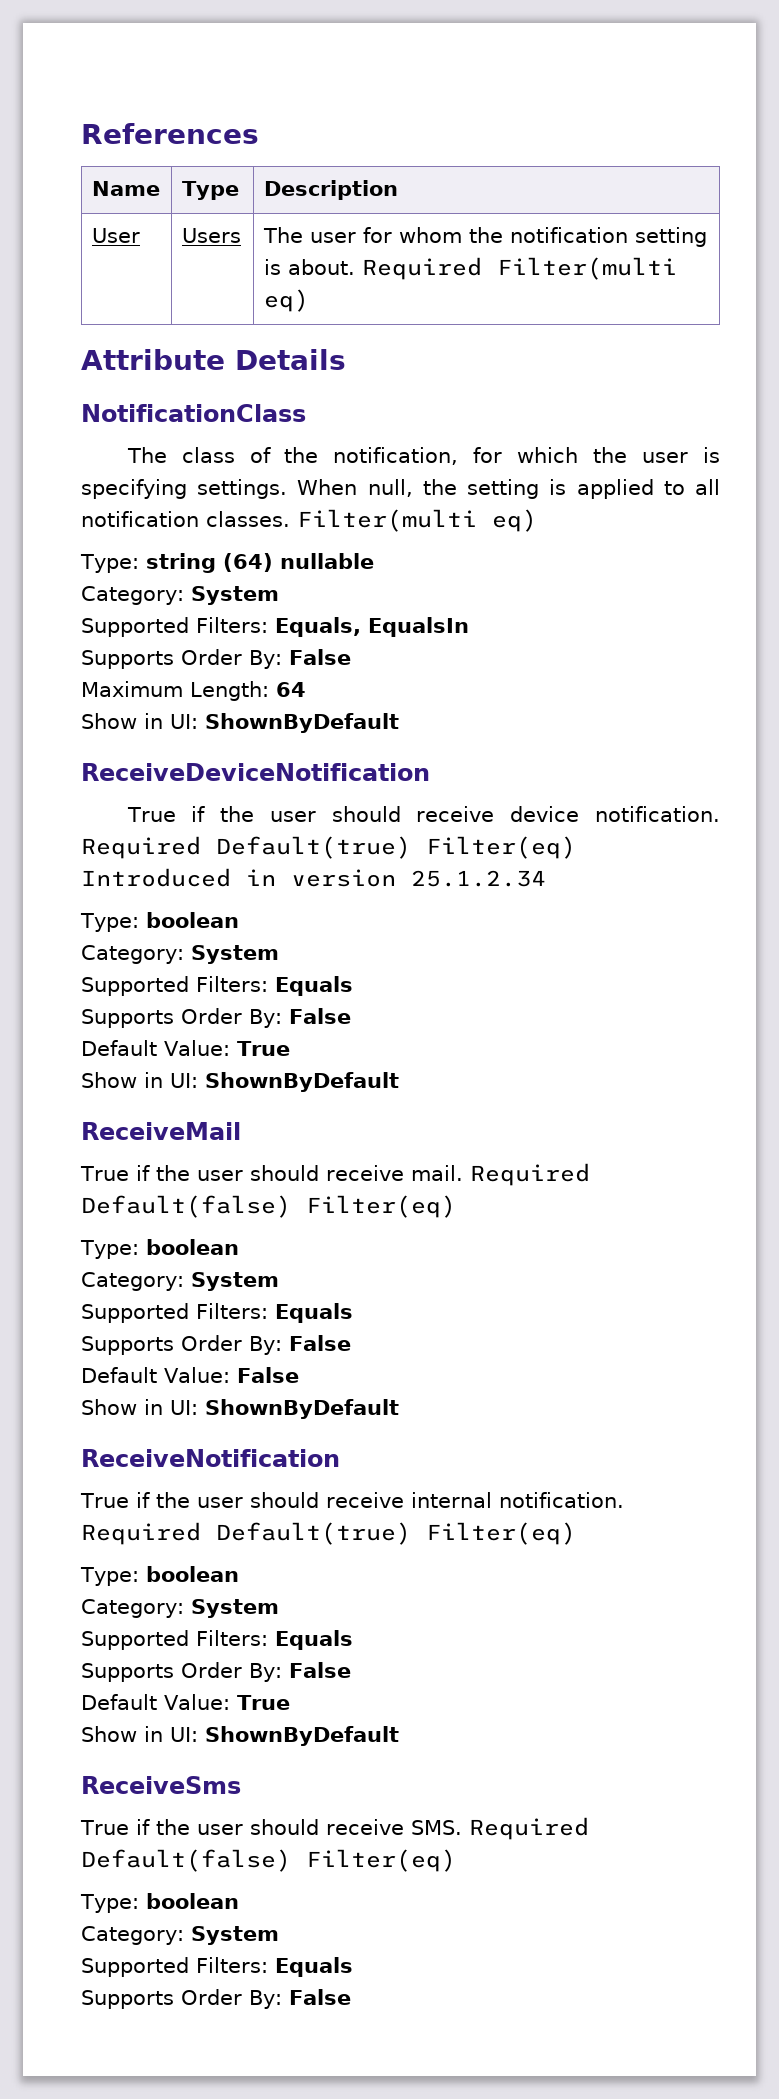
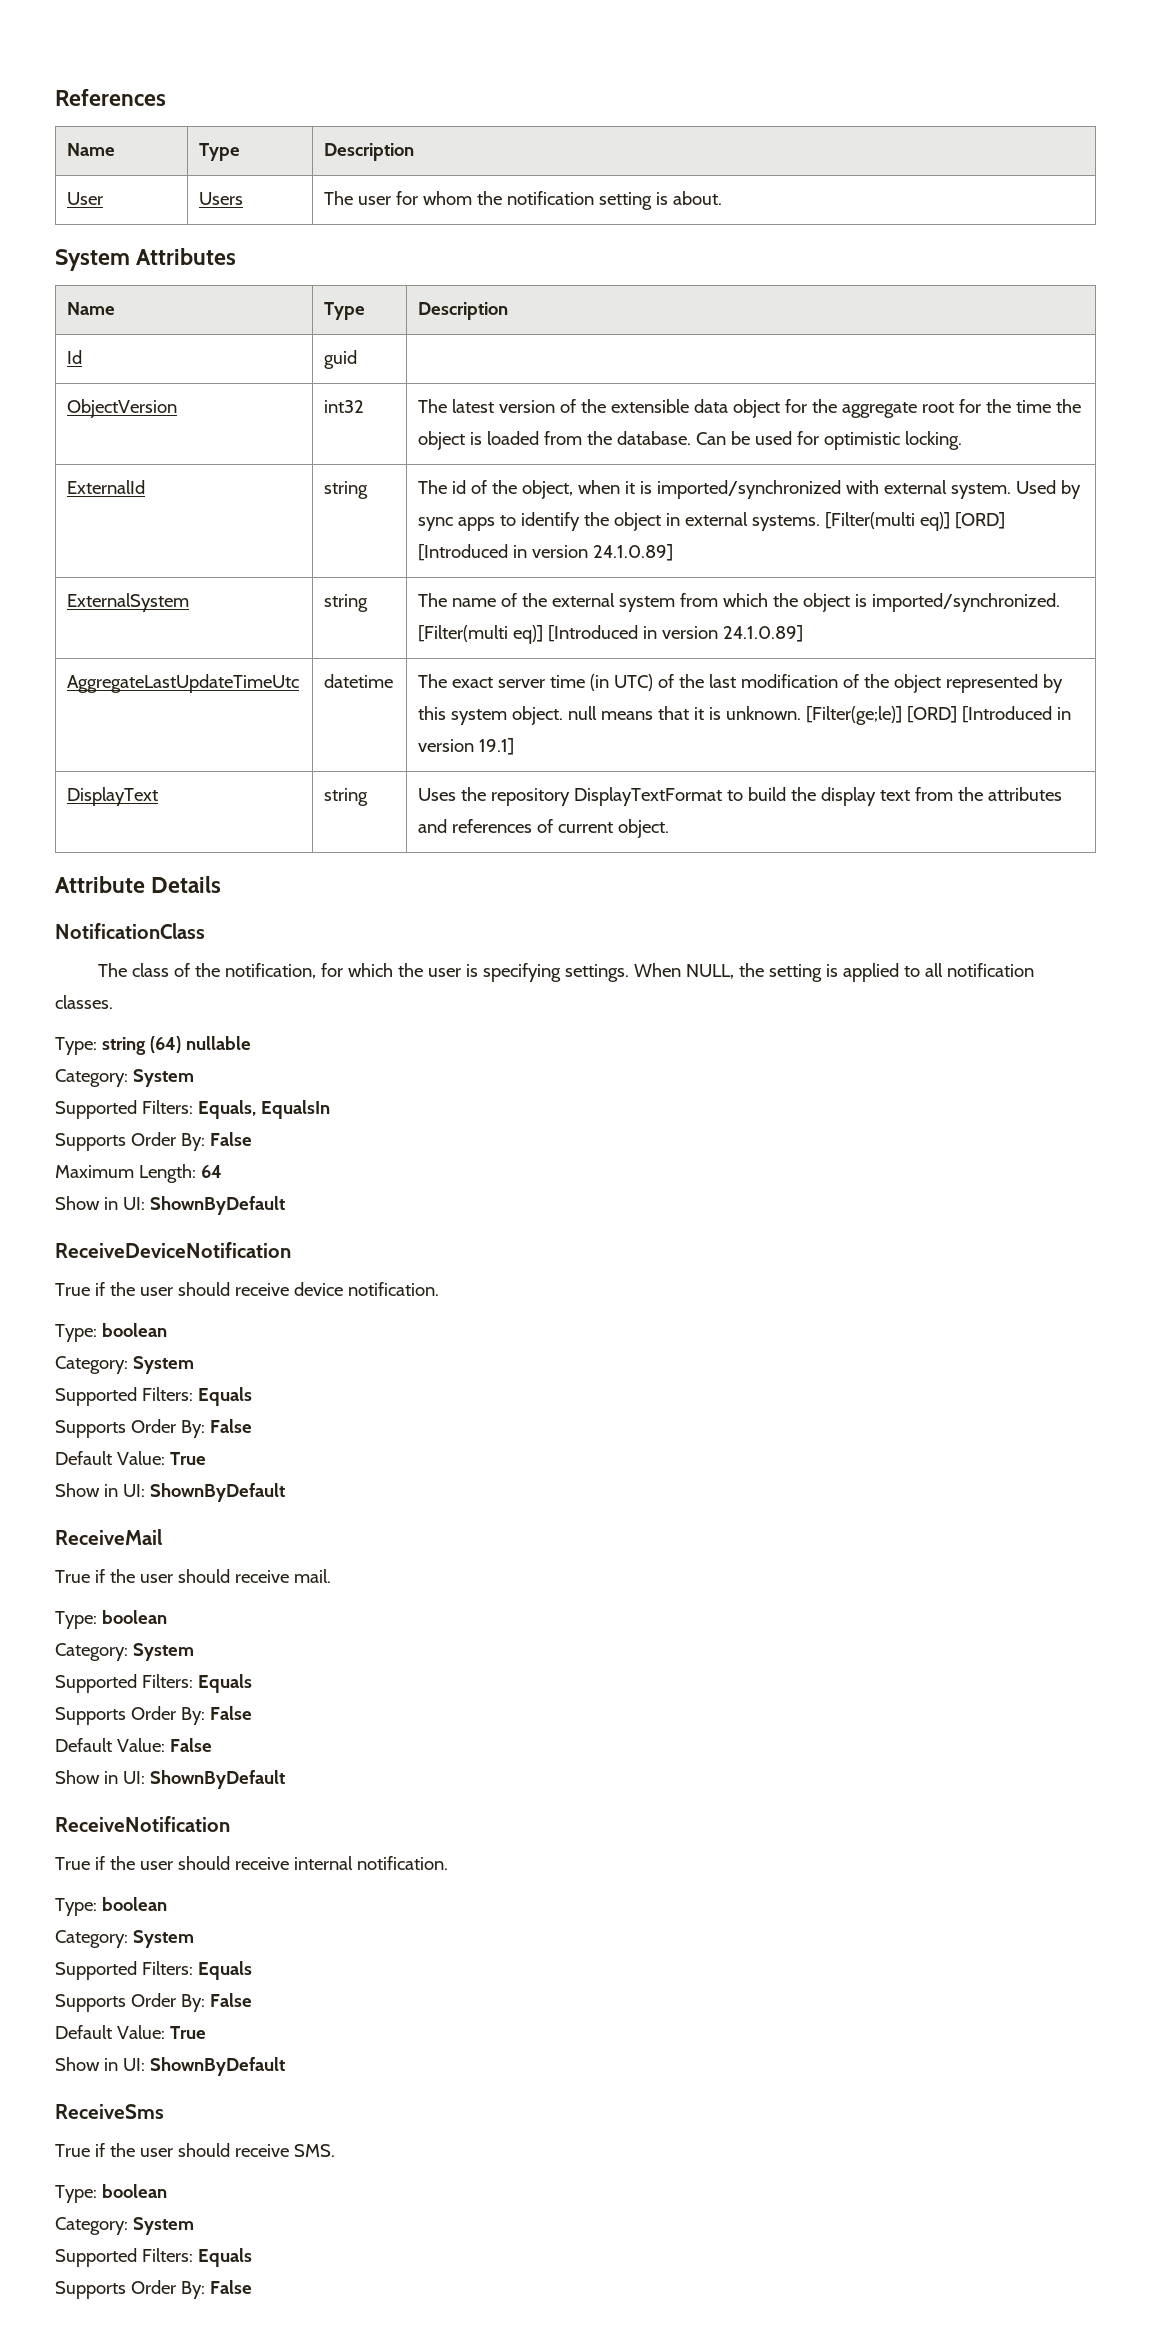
[361,257,677,280] [263,289,309,312] Required Filter(multi eq) -> [55,248,237,271] [67,302,116,315] [324,302,366,320] [418,302,509,320] [67,350,83,364] [324,350,358,369] [67,399,178,418] [324,400,365,413] [418,399,1082,418] [418,431,963,450] [67,480,146,494] [324,481,369,499] [418,480,1082,499] [418,512,1006,531] [418,544,674,561] [67,593,190,612] [324,594,369,612] [418,593,1061,612] [418,625,804,644] [67,674,300,693] [324,674,394,688] [418,674,1064,693] [418,706,1072,725] [418,738,515,755] [67,787,159,806] [324,788,369,806] [418,787,1063,806] [418,819,670,838] // System Attributes // Name | Type | Description // Id | guid | // ObjectVersion | int32 | The latest version of the extensible data object for the aggregate root for the time the object is loaded from the database. Can be used for optimistic locking. // ExternalId | string | The id of the object, when it is imported/synchronized with external system. Used by sync apps to identify the object in external systems. [Filter(multi eq)] [ORD] [Introduced in version 24.1.0.89] // ExternalSystem | string | The name of the external system from which the object is imported/synchronized. [Filter(multi eq)] [Introduced in version 24.1.0.89] // AggregateLastUpdateTimeUtc | datetime | The exact server time (in UTC) of the last modification of the object represented by this system object. null means that it is unknown. [Filter(ge;le)] [ORD] [Introduced in version 19.1] // DisplayText | string | Uses the repository DisplayTextFormat to build the display text from the attributes and references of current object.
[367,479,413,497] null, -> [686,964,735,979] NULL,
[297,509,537,532] Filter(multi eq) -> (113, 1002) none
[81,836,576,859] [81,868,546,887] Required Default(true) Filter(eq) Introduced in version 25.1.2.34 -> (439, 1289) none
[469,1163,590,1186] [81,1195,456,1218] Required Default(false) Filter(eq) -> (331, 1576) none
[81,1522,576,1545] Required Default(true) Filter(eq) -> (448, 1863) none
[468,1817,589,1840] [81,1849,456,1872] Required Default(false) Filter(eq) -> (335, 2150) none

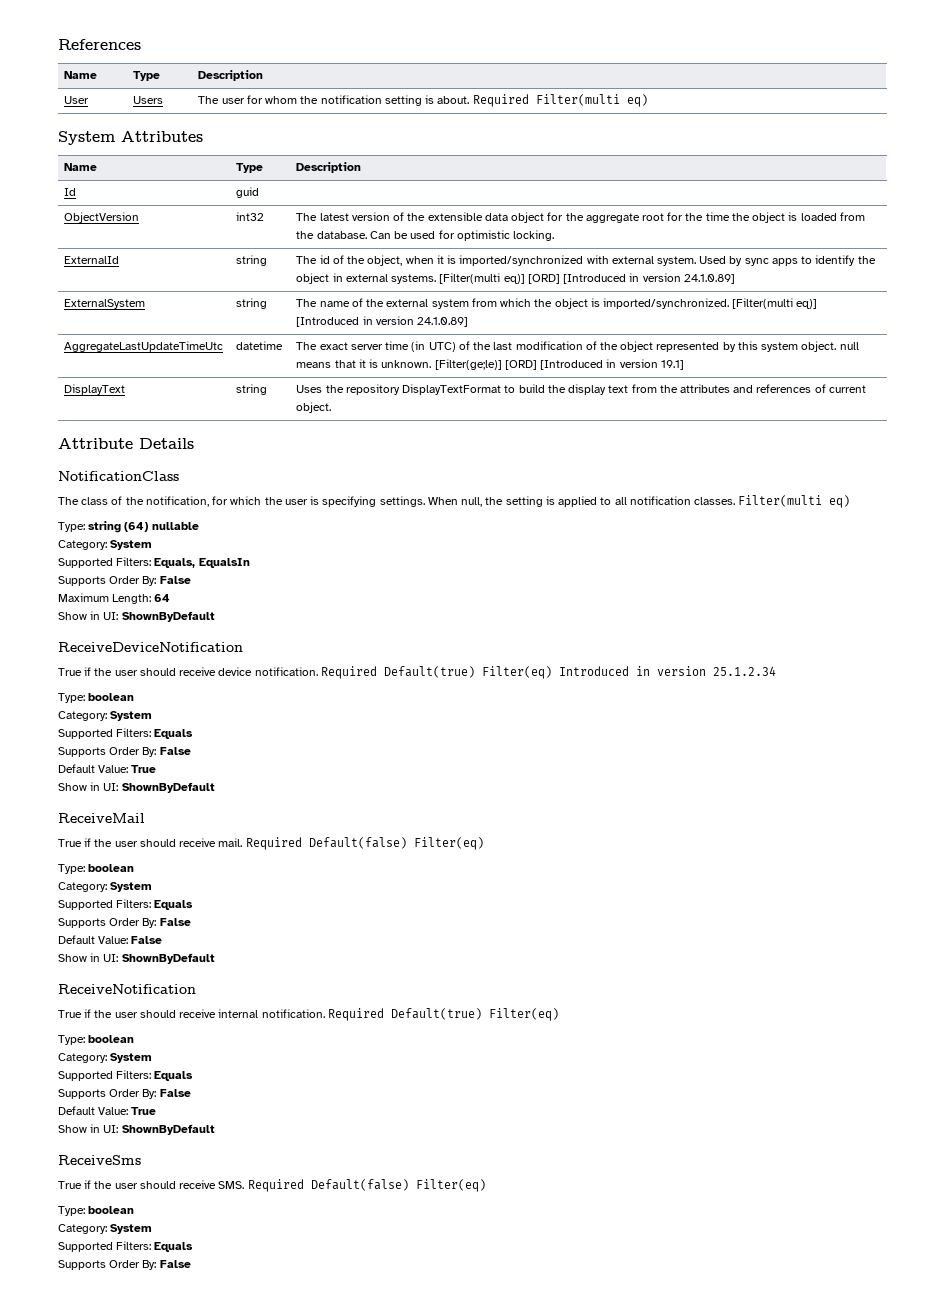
(723, 198) none -> [472,94,648,107] Required Filter(multi eq)
[686,964,735,979] NULL, -> [461,497,483,507] null,
(113, 1002) none -> [738,495,851,508] Filter(multi eq)
(439, 1289) none -> [320,666,776,679] Required Default(true) Filter(eq) Introduced in version 25.1.2.34
(331, 1576) none -> [245,837,484,850] Required Default(false) Filter(eq)
(448, 1863) none -> [327,1008,559,1021] Required Default(true) Filter(eq)
(335, 2150) none -> [247,1179,486,1192] Required Default(false) Filter(eq)

